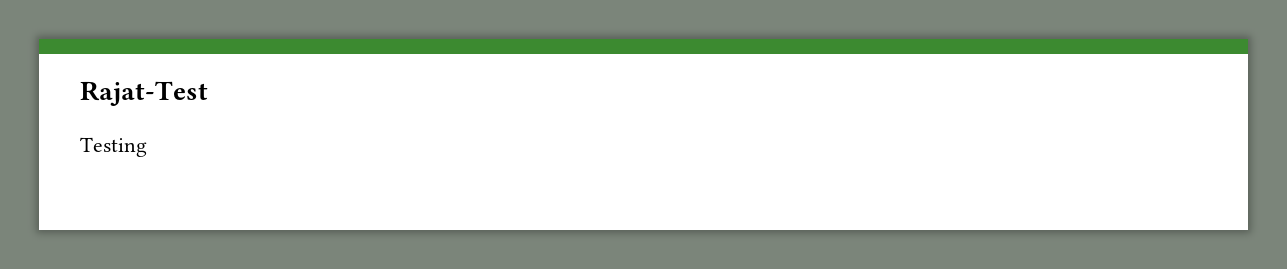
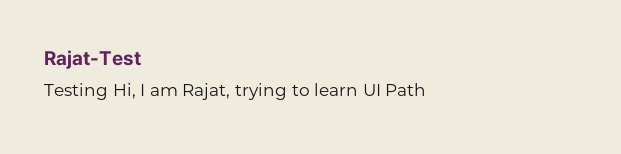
(147, 147) none -> [112,83,427,100] Hi, I am Rajat, trying to learn UI Path

